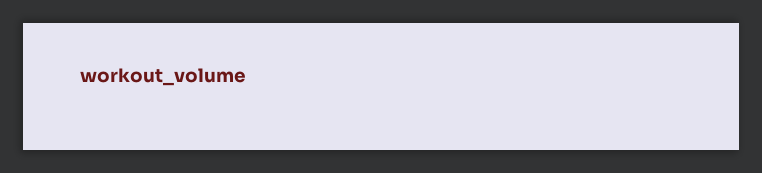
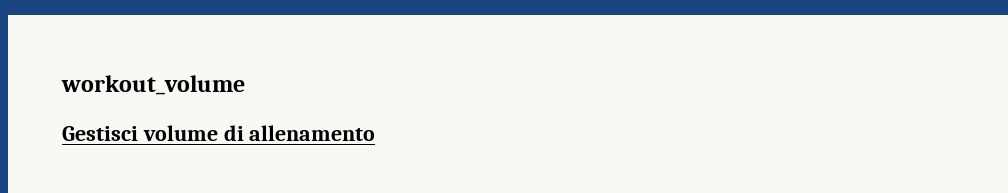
(246, 77) none -> [62,125,376,141] // Gestisci volume di allenamento

